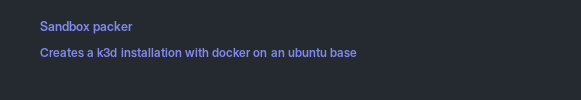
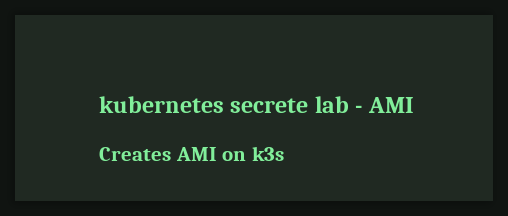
[40,21,134,34] [40,48,358,58] Sandbox packer // Creates a k3d installation with docker on an ubuntu base -> [99,96,414,113] [99,146,285,161] kubernetes secrete lab - AMI // Creates AMI on k3s

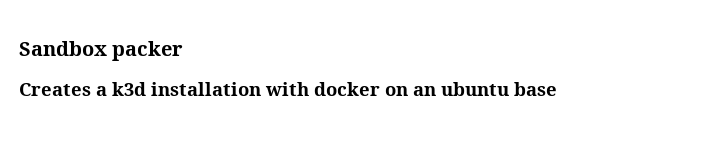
[99,96,414,113] [99,146,285,161] kubernetes secrete lab - AMI // Creates AMI on k3s -> [19,41,184,61] [19,82,557,96] Sandbox packer // Creates a k3d installation with docker on an ubuntu base

